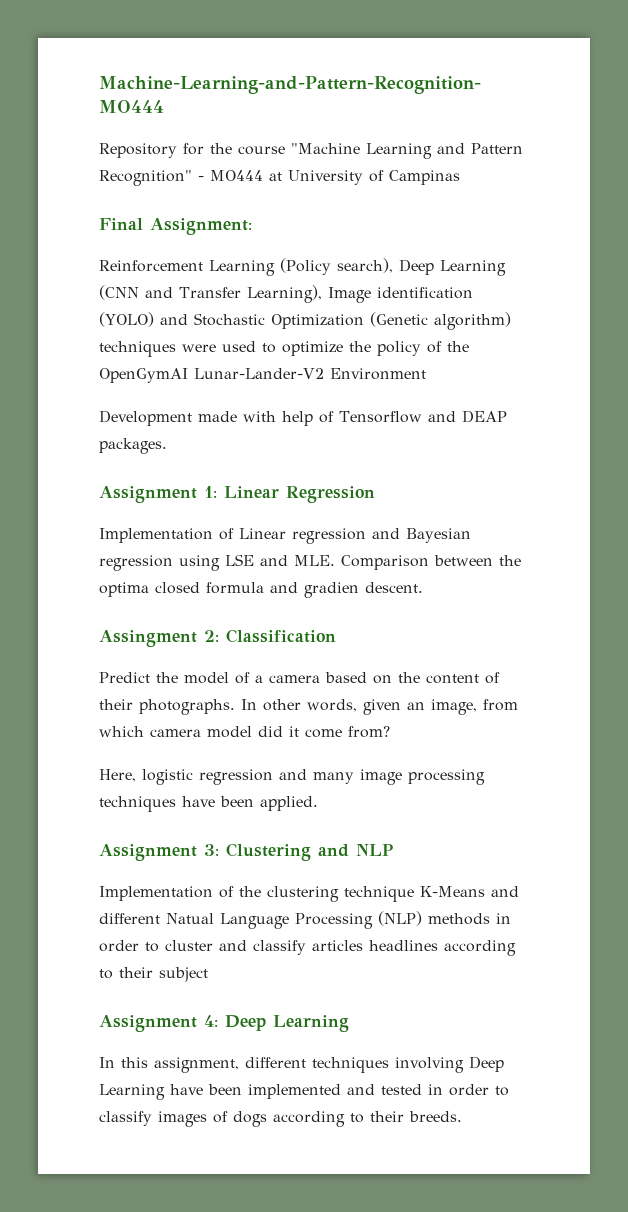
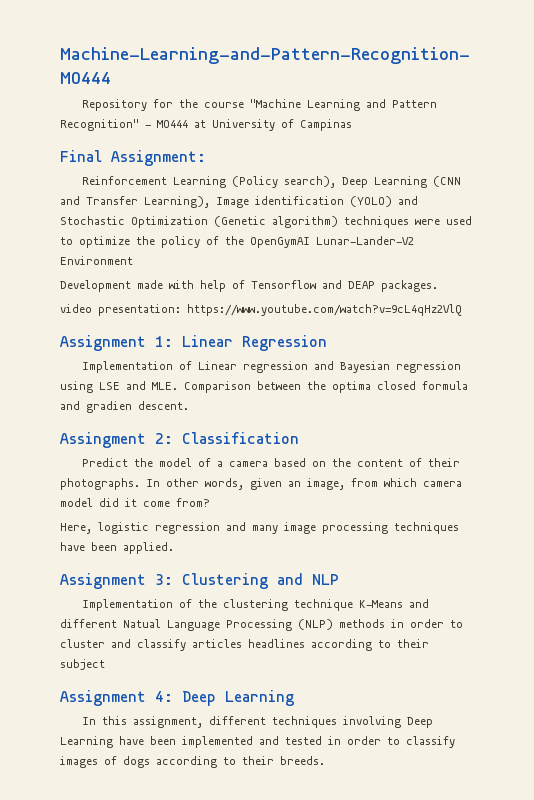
(167, 446) none -> [60,304,462,316] // video presentation: https://www.youtube.com/watch?v=9cL4qHz2VlQ

